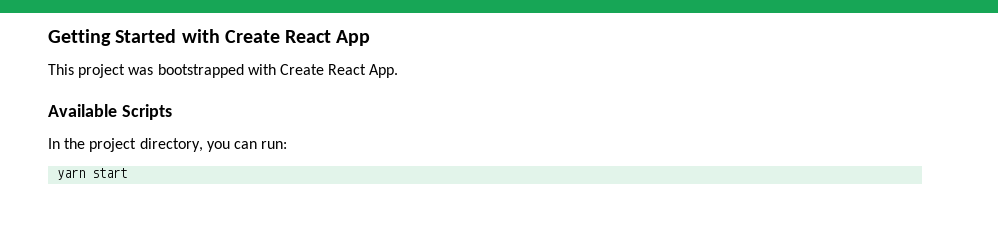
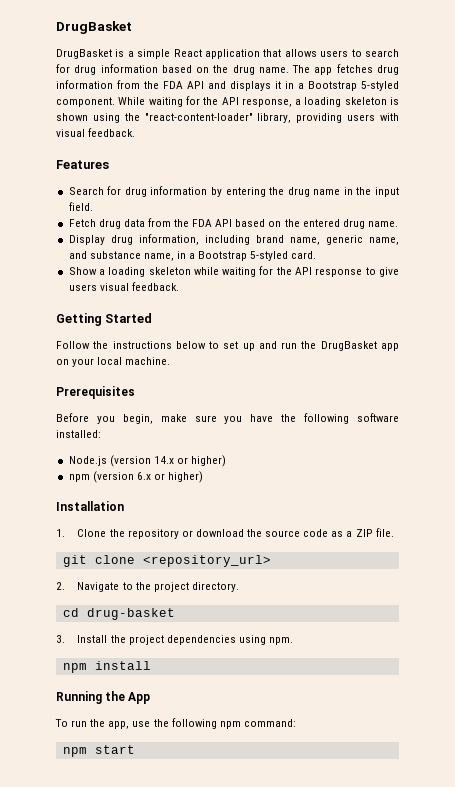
[48,29,371,46] [48,64,399,78] [48,104,172,120] [48,138,288,152] [57,169,86,180] Getting Started with Create React App // This project was bootstrapped with Create React App. // Available Scripts // In the project directory, you can run: // yarn -> [56,21,132,34] [56,49,399,59] [56,64,399,75] [56,80,399,91] [56,96,400,107] [56,113,399,123] [56,128,136,137] [56,160,109,169] [68,186,399,197] [68,202,93,211] [68,218,398,229] [68,234,400,245] [68,251,317,261] [68,266,400,277] [68,282,179,291] [56,313,153,326] [56,341,399,351] [56,357,171,367] [56,386,135,399] [56,413,399,424] [56,430,101,438] [68,455,227,467] [68,471,204,483] [56,501,124,511] [56,528,394,539] [62,555,271,567] [56,582,239,592] [62,608,175,620] [56,635,293,645] [62,661,151,673] [56,691,151,704] [55,718,296,729] [62,747,87,757] DrugBasket // DrugBasket is a simple React application that allows users to search for drug information based on the drug name. The app fetches drug information from the FDA API and displays it in a Bootstrap 5-styled component. While waiting for the API response, a loading skeleton is shown using the "react-content-loader" library, providing users with visual feedback. // Features // Search for drug information by entering the drug name in the input field. // Fetch drug data from the FDA API based on the entered drug name. // Display drug information, including brand name, generic name, and substance name, in a Bootstrap 5-styled card. // Show a loading skeleton while waiting for the API response to give users visual feedback. // Getting Started // Follow the instructions below to set up and run the DrugBasket app on your local machine. // Prerequisites // Before you begin, make sure you have the following software installed: // Node.js (version 14.x or higher) // npm (version 6.x or higher) // Installation // 1. Clone the repository or download the source code as a ZIP file. // git clone <repository_url> // 2. Navigate to the project directory. // cd drug-basket // 3. Install the project dependencies using npm. // npm install // Running the App // To run the app, use the following npm command: // npm

